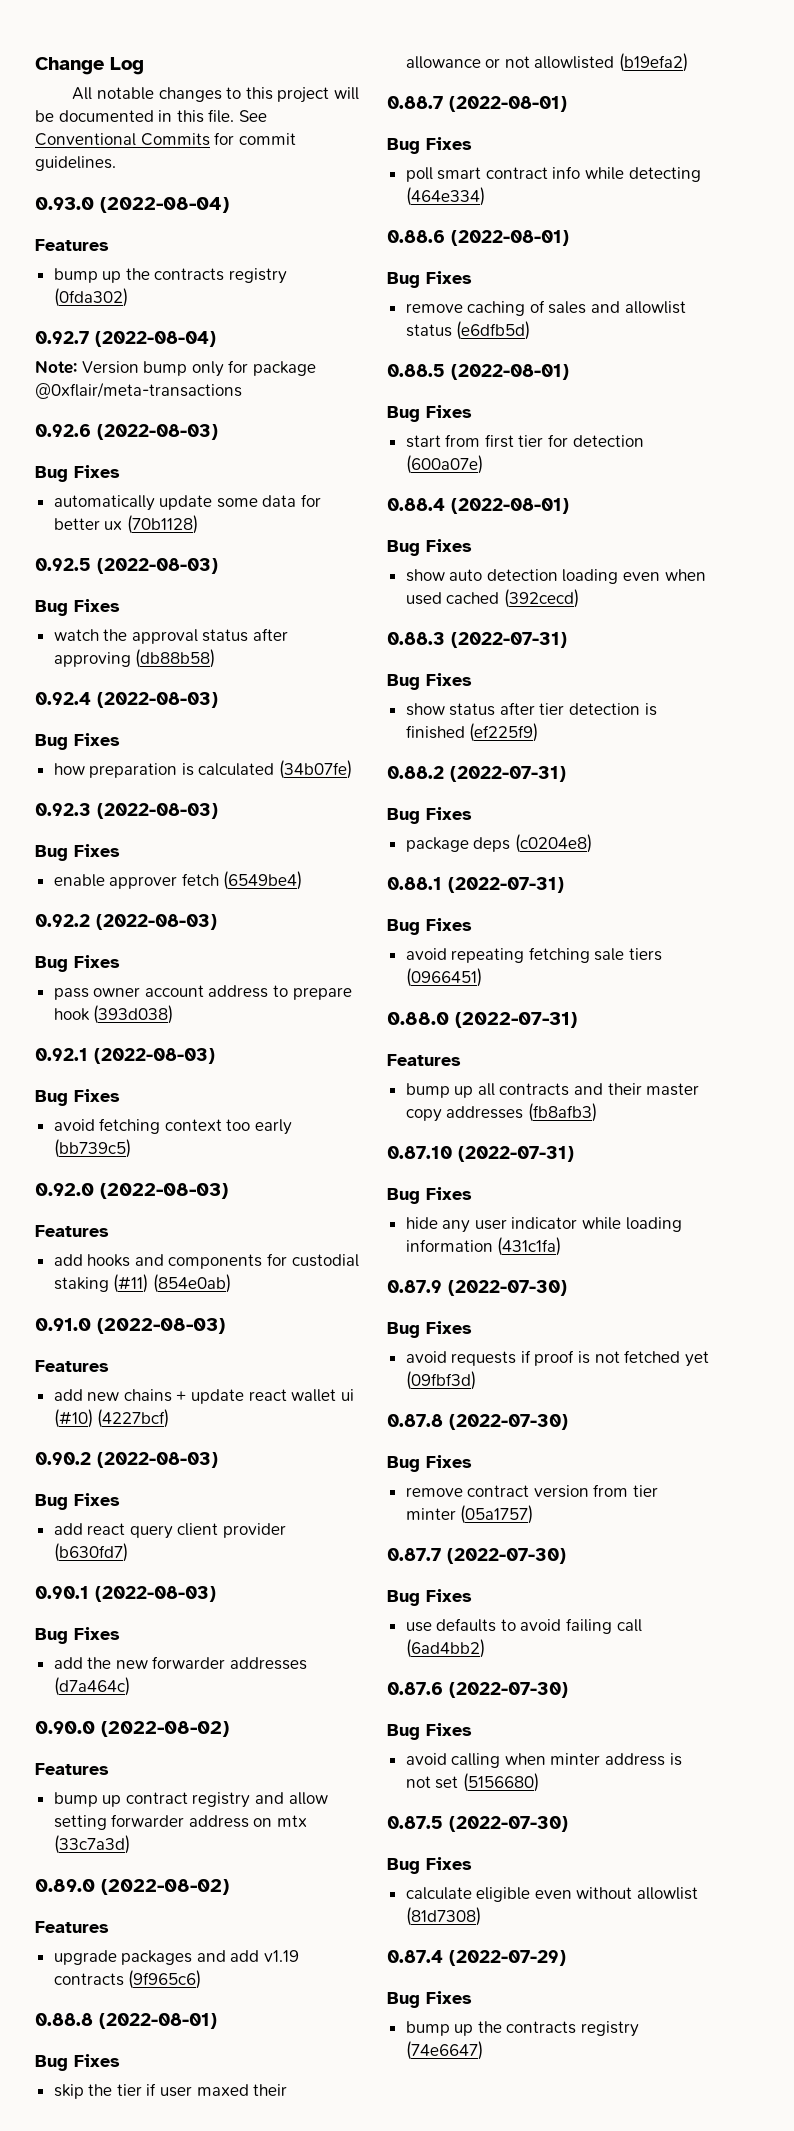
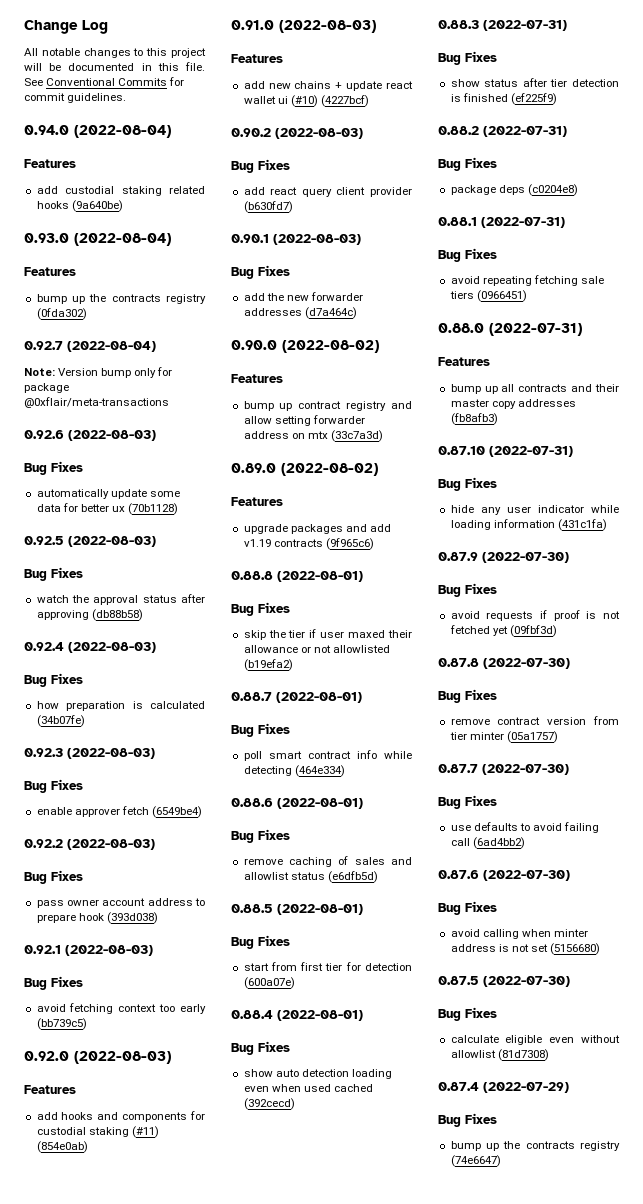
(116, 163) none -> [24,125,171,138] [24,159,76,168] [36,186,205,196] [36,200,123,212] // 0.94.0 (2022-08-04) // Features // add custodial staking related hooks (9a640be)

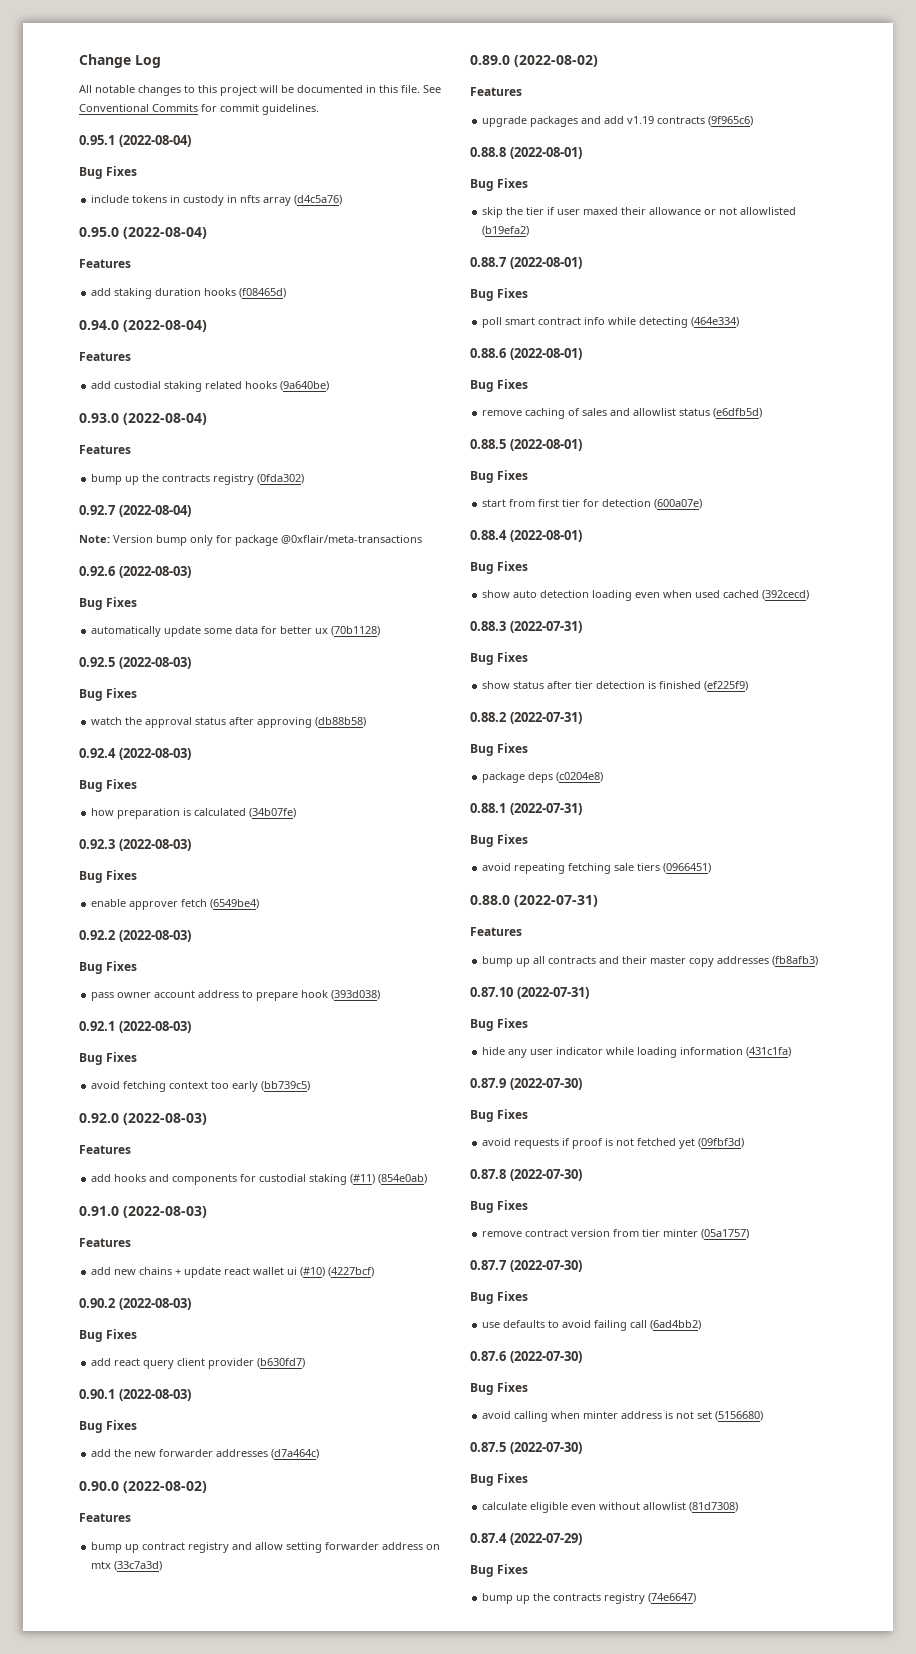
(127, 98) none -> [79,135,191,147] [79,166,138,179] [91,195,343,206] [79,227,207,239] [79,259,131,268] [91,288,287,299] // 0.95.1 (2022-08-04) // Bug Fixes // include tokens in custody in nfts array (d4c5a76) // 0.95.0 (2022-08-04) // Features // add staking duration hooks (f08465d)

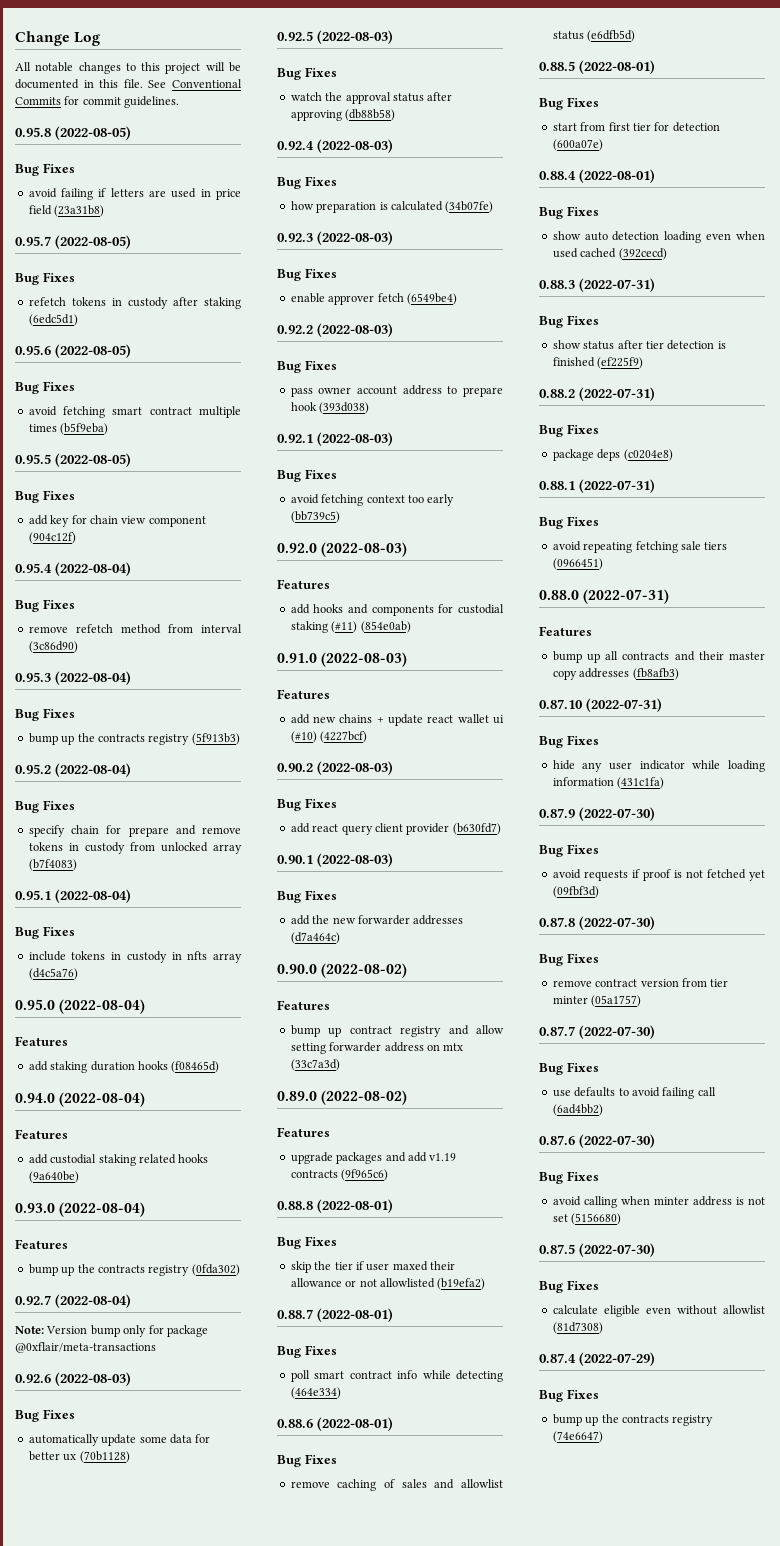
(319, 109) none -> [15,126,131,140] [15,163,75,176] [28,188,242,200] [28,205,105,217] [15,235,131,249] [15,272,75,285] [28,297,241,309] [28,314,78,326] [15,344,131,358] [15,381,75,394] [28,406,241,418] [28,423,109,435] [15,453,131,467] [15,490,75,503] [28,515,206,527] [28,532,76,544] [15,562,131,576] [15,599,75,612] [28,624,242,634] [28,641,78,653] [15,671,131,685] [15,708,75,721] [28,733,240,745] [15,763,131,777] [15,800,75,813] [28,825,241,837] [28,842,242,854] [28,859,77,871] // 0.95.8 (2022-08-05) // Bug Fixes // avoid failing if letters are used in price field (23a31b8) // 0.95.7 (2022-08-05) // Bug Fixes // refetch tokens in custody after staking (6edc5d1) // 0.95.6 (2022-08-05) // Bug Fixes // avoid fetching smart contract multiple times (b5f9eba) // 0.95.5 (2022-08-05) // Bug Fixes // add key for chain view component (904c12f) // 0.95.4 (2022-08-04) // Bug Fixes // remove refetch method from interval (3c86d90) // 0.95.3 (2022-08-04) // Bug Fixes // bump up the contracts registry (5f913b3) // 0.95.2 (2022-08-04) // Bug Fixes // specify chain for prepare and remove tokens in custody from unlocked array (b7f4083)

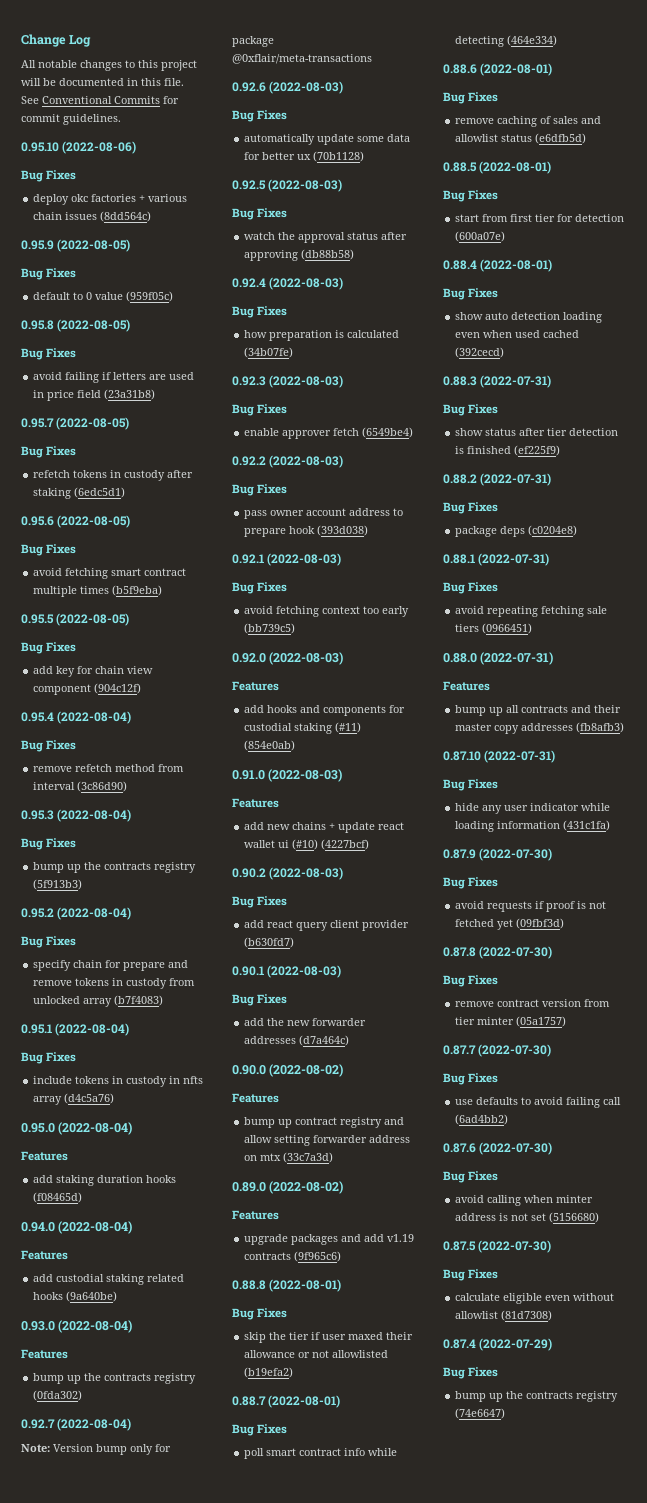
(180, 102) none -> [21,141,137,154] [21,170,77,182] [33,194,188,205] [33,211,152,222] [21,239,131,252] [21,268,77,280] [33,291,174,302] // 0.95.10 (2022-08-06) // Bug Fixes // deploy okc factories + various chain issues (8dd564c) // 0.95.9 (2022-08-05) // Bug Fixes // default to 0 value (959f05c)

